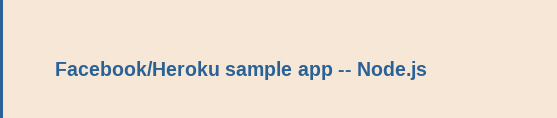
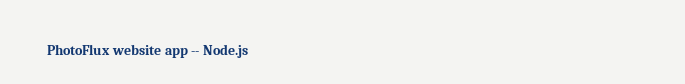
[55,61,293,80] Facebook/Heroku sample -> [47,44,161,55] PhotoFlux website

